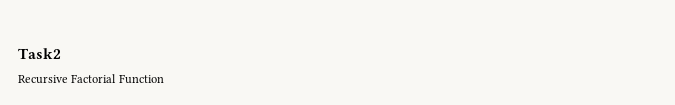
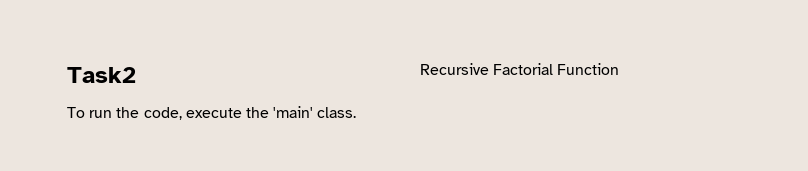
(61, 53) none -> [67,106,357,120] To run the code, execute the 'main' class.

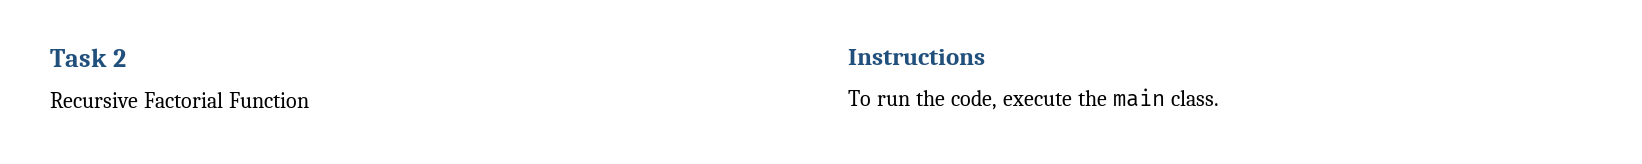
[67,67,136,83] Task2 -> [50,48,126,67] [50,92,309,108] [848,49,985,65] Task 2 // Recursive Factorial Function // Instructions
[273,106,357,118] [420,63,620,75] 'main' class. Recursive Factorial Function -> [1112,88,1219,107] main class.

